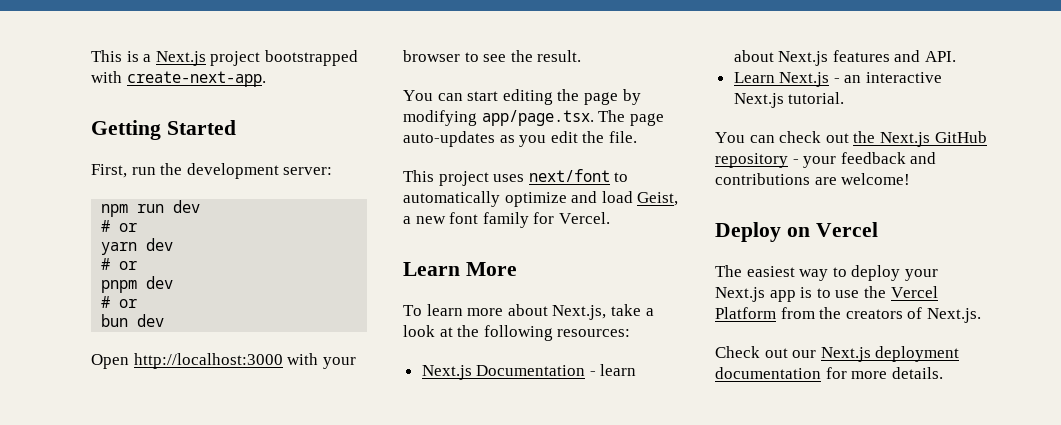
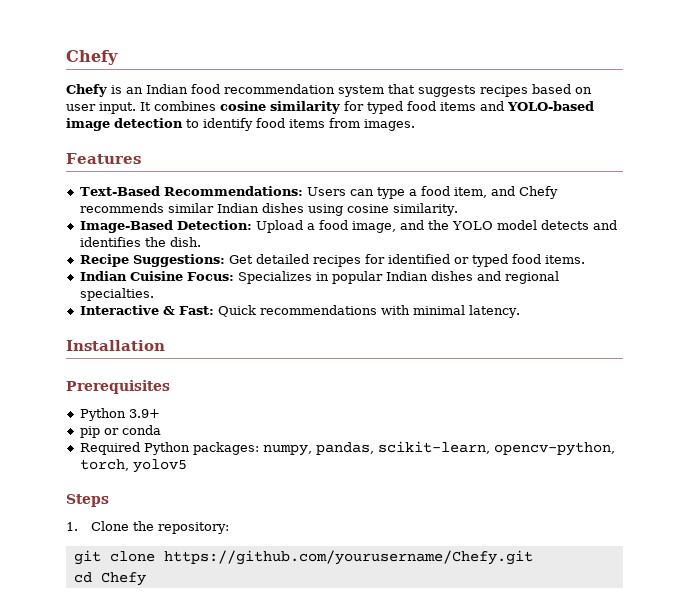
[91,50,358,66] [91,71,266,87] [91,120,236,140] [91,163,333,179] [101,200,201,217] [101,220,138,232] [101,238,174,255] [101,258,138,270] [101,276,174,293] [101,296,138,308] [101,314,165,327] [91,353,356,369] [403,50,582,62] [403,89,641,105] [403,110,664,126] [403,131,637,147] [403,169,629,186] [403,191,679,207] [403,212,610,228] [403,262,517,276] [403,304,654,320] [403,325,631,341] [421,364,637,380] [733,50,957,66] [733,72,943,87] [733,92,845,108] [715,131,987,147] [715,152,937,168] [715,173,911,185] [715,222,878,242] [715,265,938,281] [715,286,938,302] [715,307,981,323] [715,346,960,362] [715,367,943,379] This is a Next.js project bootstrapped with create-next-app. // Getting Started // First, run the development server: // npm run dev // # or // yarn dev // # or // pnpm dev // # or // bun dev // Open http://localhost:3000 with your browser to see the result. // You can start editing the page by modifying app/page.tsx. The page auto-updates as you edit the file. // This project uses next/font to automatically optimize and load Geist, a new font family for Vercel. // Learn More // To learn more about Next.js, take a look at the following resources: // Next.js Documentation - learn about Next.js features and API. // Learn Next.js - an interactive Next.js tutorial. // You can check out the Next.js GitHub repository - your feedback and contributions are welcome! // Deploy on Vercel // The easiest way to deploy your Next.js app is to use the Vercel Platform from the creators of Next.js. // Check out our Next.js deployment documentation for more details. -> [66,50,118,65] [66,84,592,97] [66,101,594,114] [66,118,415,131] [66,153,141,164] [79,186,558,199] [79,203,458,216] [79,220,617,233] [79,237,201,247] [79,254,585,267] [79,271,559,284] [79,288,154,301] [79,305,520,318] [66,340,165,351] [66,380,170,394] [79,408,160,421] [79,425,161,438] [79,441,615,456] [79,459,187,473] [66,494,109,507] [66,521,229,534] [73,550,533,565] [73,572,146,586] Chefy // Chefy is an Indian food recommendation system that suggests recipes based on user input. It combines cosine similarity for typed food items and YOLO-based image detection to identify food items from images. // Features // Text-Based Recommendations: Users can type a food item, and Chefy recommends similar Indian dishes using cosine similarity. // Image-Based Detection: Upload a food image, and the YOLO model detects and identifies the dish. // Recipe Suggestions: Get detailed recipes for identified or typed food items. // Indian Cuisine Focus: Specializes in popular Indian dishes and regional specialties. // Interactive & Fast: Quick recommendations with minimal latency. // Installation // Prerequisites // Python 3.9+ // pip or conda // Required Python packages: numpy, pandas, scikit-learn, opencv-python, torch, yolov5 // Steps // 1. Clone the repository: // git clone https://github.com/yourusername/Chefy.git // cd Chefy

